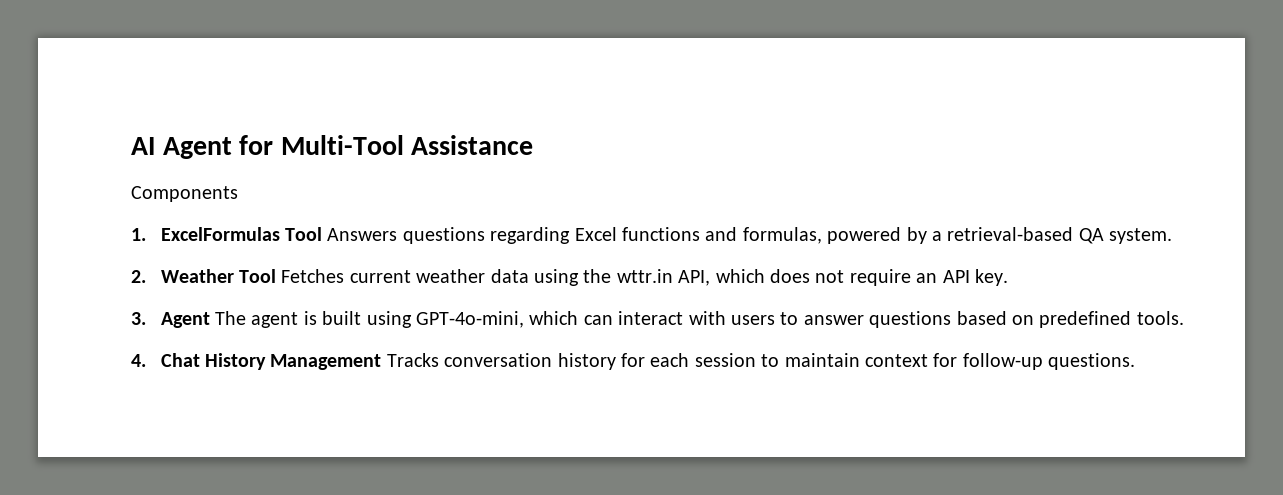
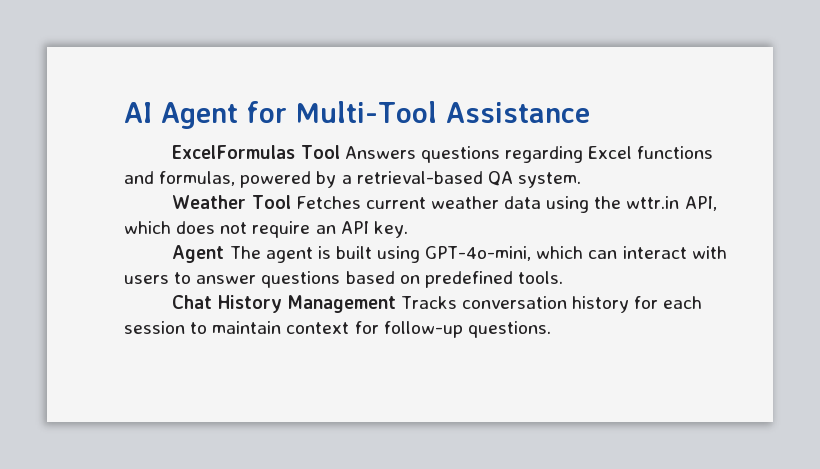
[131,186,238,202] [131,228,146,241] Components // 1. -> (590, 112) none
[131,270,146,283] 2. -> (581, 180) none
[131,312,146,325] 3. -> (408, 229) none
[131,354,146,367] 4. -> (563, 277) none

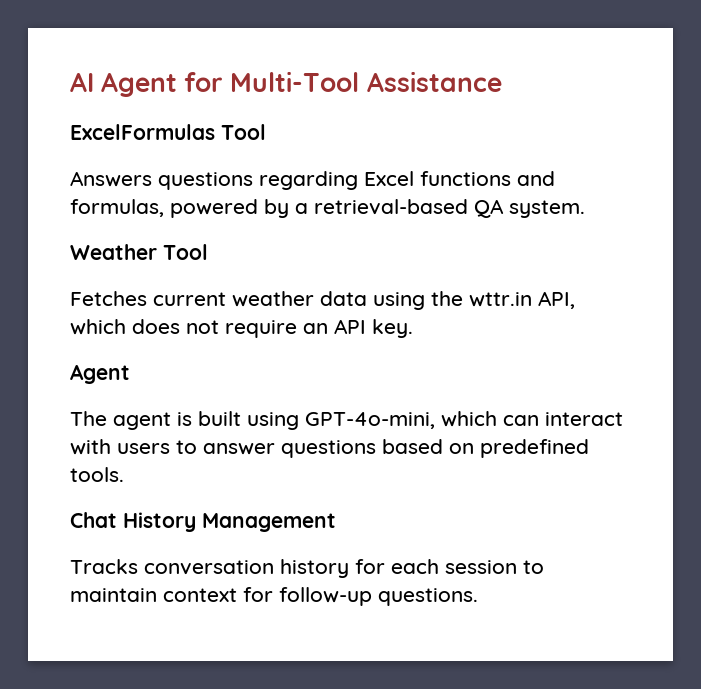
(340, 152) none -> (266, 132) //
(291, 202) none -> (208, 252) //
(225, 254) none -> (130, 374) //
(396, 304) none -> (336, 522) //

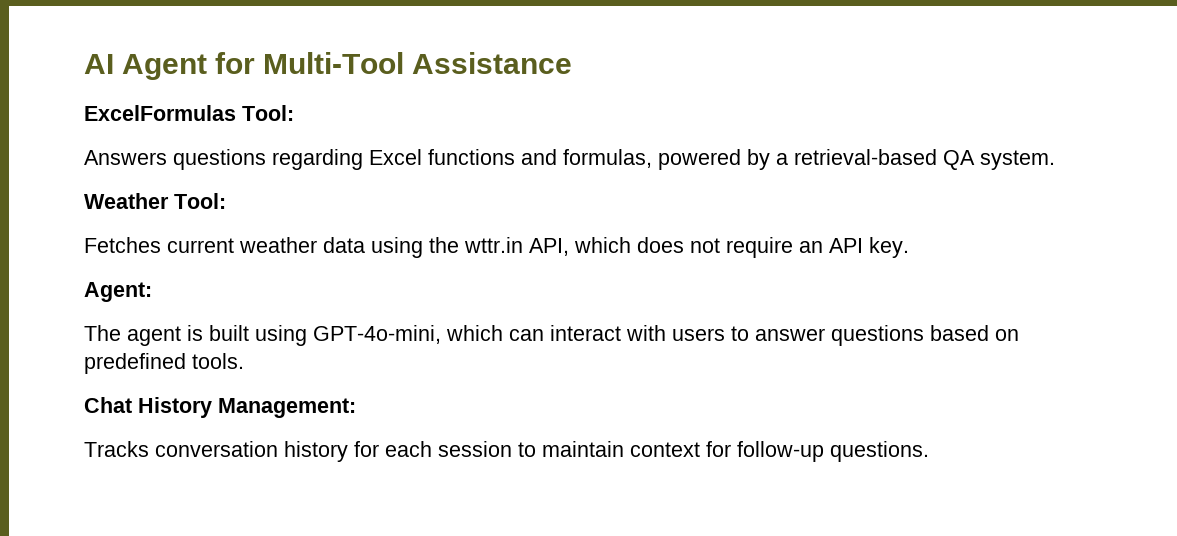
[221,124,266,140] Tool -> [242,105,294,121] Tool:
[163,244,208,260] Tool -> [174,193,226,209] Tool:
[70,364,130,384] Agent -> [84,282,152,302] Agent:
[202,513,336,532] Management -> [218,398,356,418] Management:

